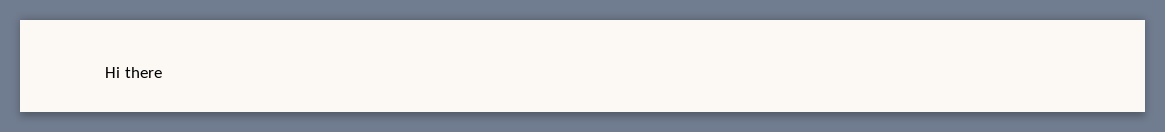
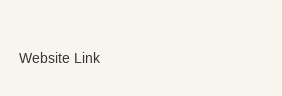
[105,67,162,78] Hi there -> [19,52,101,63] Website Link

